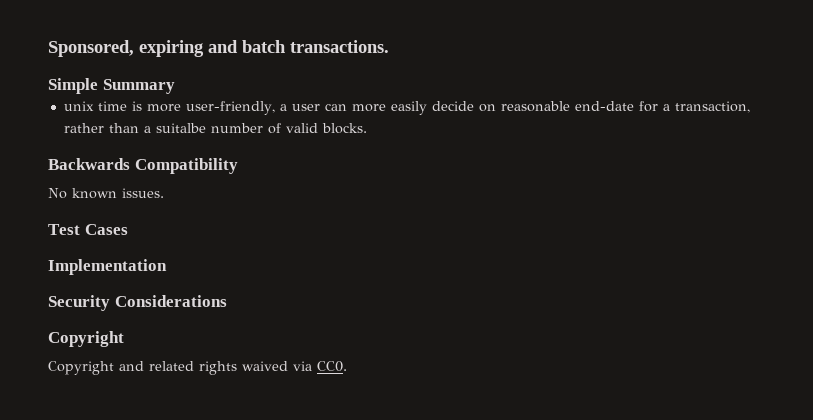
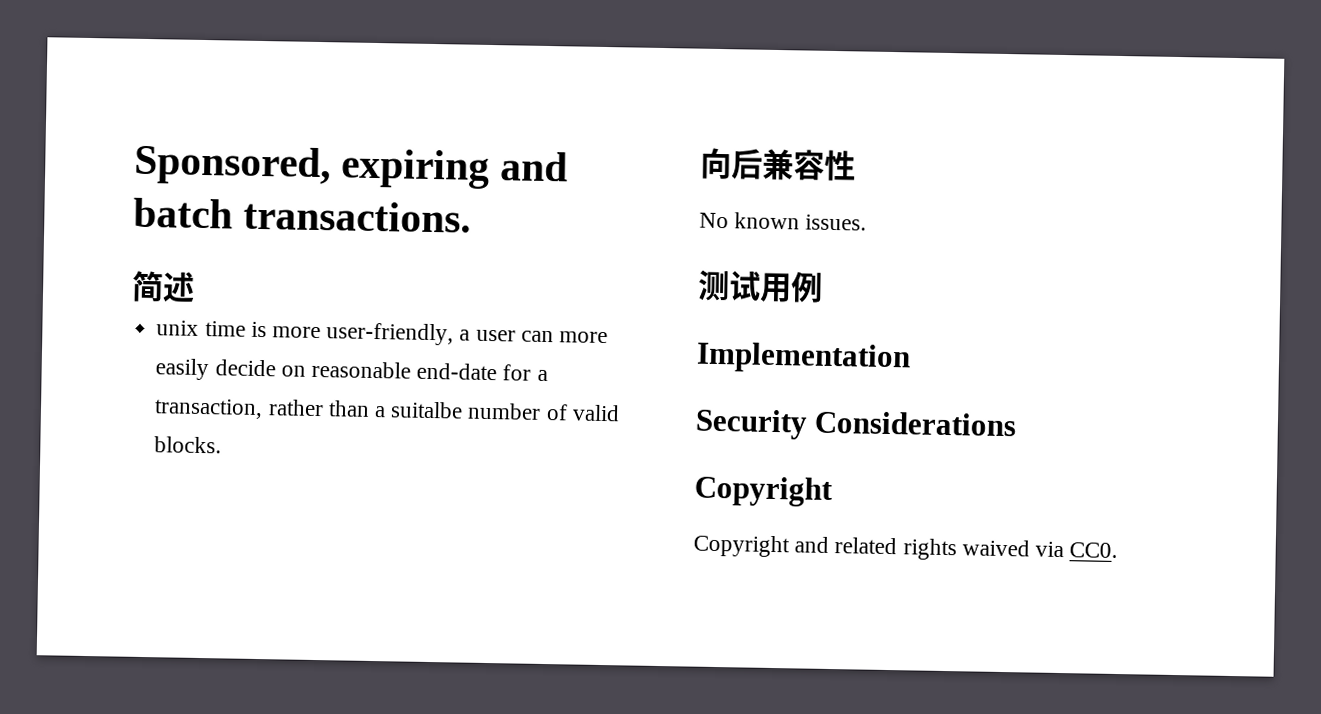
[48,78,175,94] Simple Summary -> [131,270,195,303] 简述
[48,158,238,174] Backwards Compatibility -> [700,147,856,182] 向后兼容性
[48,224,128,235] Test Cases -> [697,269,823,303] 测试用例

